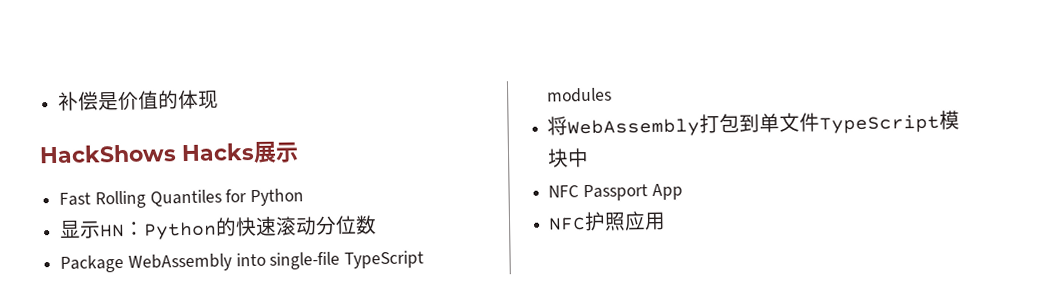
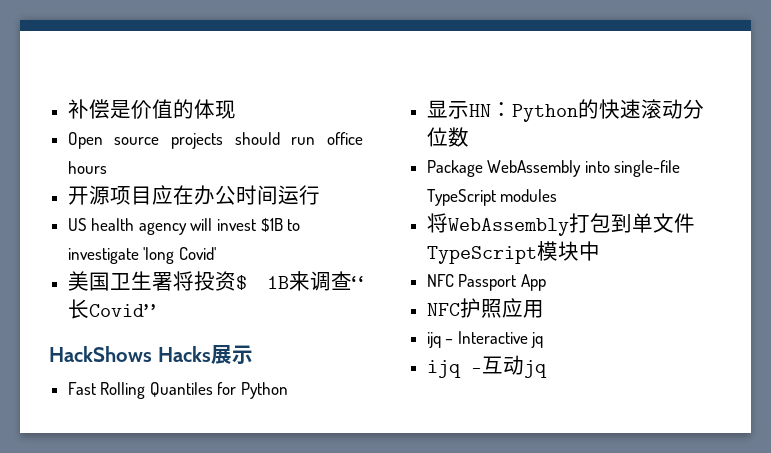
(220, 99) none -> [67,132,364,149] [67,161,107,174] [67,185,320,205] [67,218,301,235] [67,247,216,264] [67,271,363,291] [67,299,155,319] // Open source projects should run office hours // 开源项目应在办公时间运行 // US health agency will invest $1B to investigate 'long Covid' // 美国卫生署将投资$ 1B来调查“长Covid”
(667, 221) none -> [426,331,544,348] [426,355,547,378] // ijq – Interactive jq // ijq –互动jq

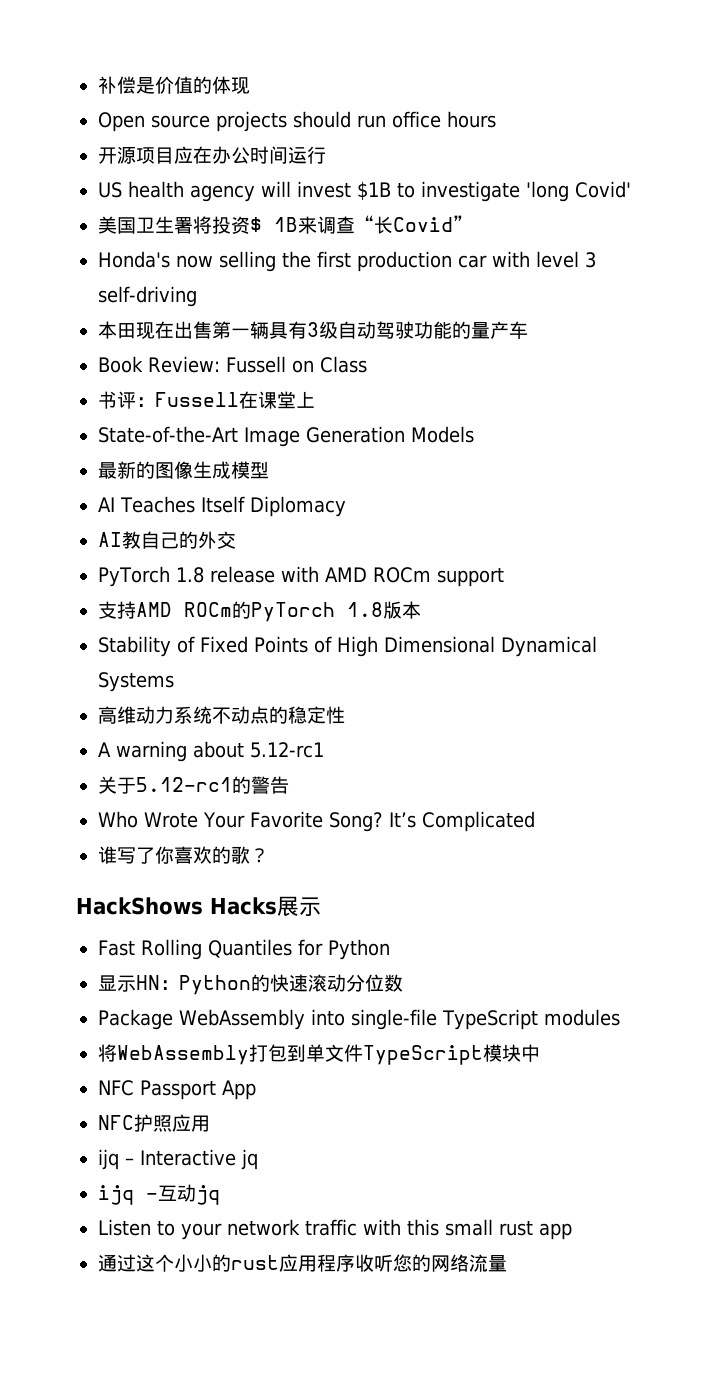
(155, 310) none -> [98,251,596,272] [98,286,197,307] [98,321,528,339] [98,356,367,373] [98,391,315,409] [98,426,474,447] [98,461,269,479] [98,496,346,517] [98,531,236,549] [98,566,504,587] [98,601,421,622] [98,636,597,657] [98,672,174,692] [98,706,345,724] [98,741,324,762] [98,776,289,794] [98,811,535,832] [98,846,269,864] // Honda's now selling the first production car with level 3 self-driving // 本田现在出售第一辆具有3级自动驾驶功能的量产车 // Book Review: Fussell on Class // 书评：Fussell在课堂上 // State-of-the-Art Image Generation Models // 最新的图像生成模型 // AI Teaches Itself Diplomacy // AI教自己的外交 // PyTorch 1.8 release with AMD ROCm support // 支持AMD ROCm的PyTorch 1.8版本 // Stability of Fixed Points of High Dimensional Dynamical Systems // 高维动力系统不动点的稳定性 // A warning about 5.12-rc1 // 关于5.12-rc1的警告 // Who Wrote Your Favorite Song? It’s Complicated // 谁写了你喜欢的歌？
(547, 369) none -> [98,1219,572,1240] [98,1254,507,1272] // Listen to your network traffic with this small rust app // 通过这个小小的rust应用程序收听您的网络流量

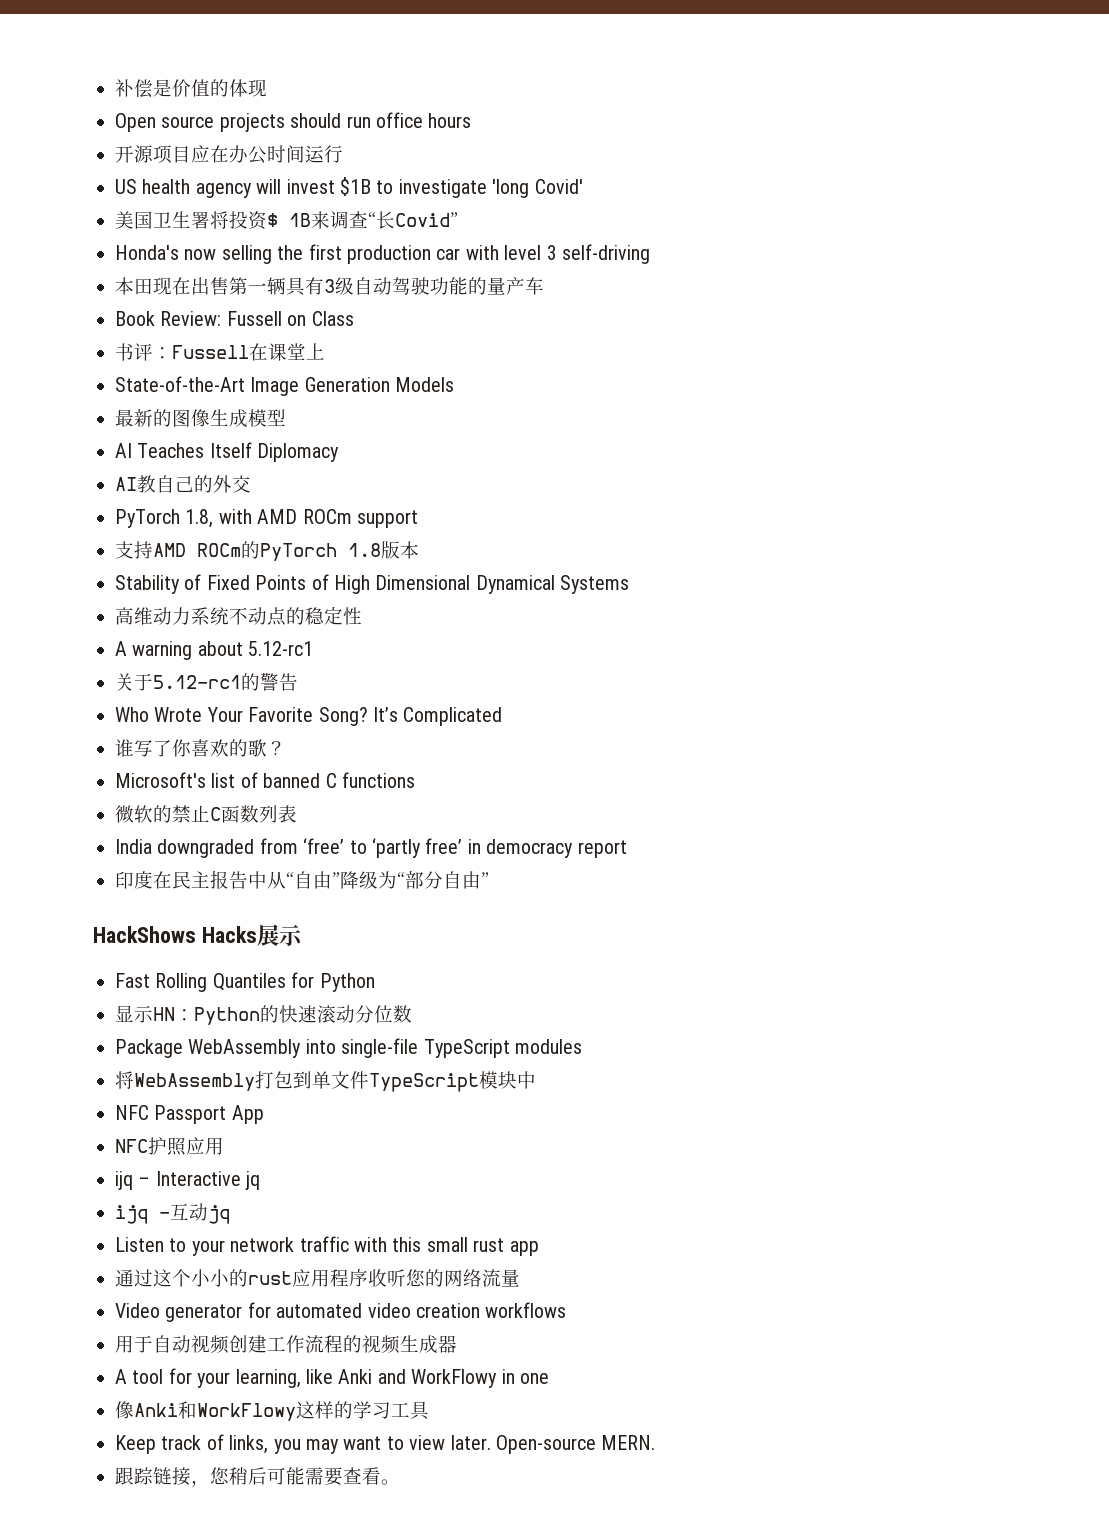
[175,566,275,583] 1.8 release -> [185,509,214,528] 1.8,
(269, 855) none -> [115,772,415,788] [115,805,297,823] [115,838,627,858] [115,870,489,889] // Microsoft's list of banned C functions // 微软的禁止C函数列表 // India downgraded from ‘free’ to ‘partly free’ in democracy report // 印度在民主报告中从“自由”降级为“部分自由”
(507, 1263) none -> [115,1302,567,1322] [115,1335,457,1354] [115,1368,549,1388] [115,1401,430,1421] [115,1434,656,1454] [115,1467,400,1487] // Video generator for automated video creation workflows // 用于自动视频创建工作流程的视频生成器 // A tool for your learning, like Anki and WorkFlowy in one // 像Anki和WorkFlowy这样的学习工具 // Keep track of links, you may want to view later. Open-source MERN. // 跟踪链接，您稍后可能需要查看。

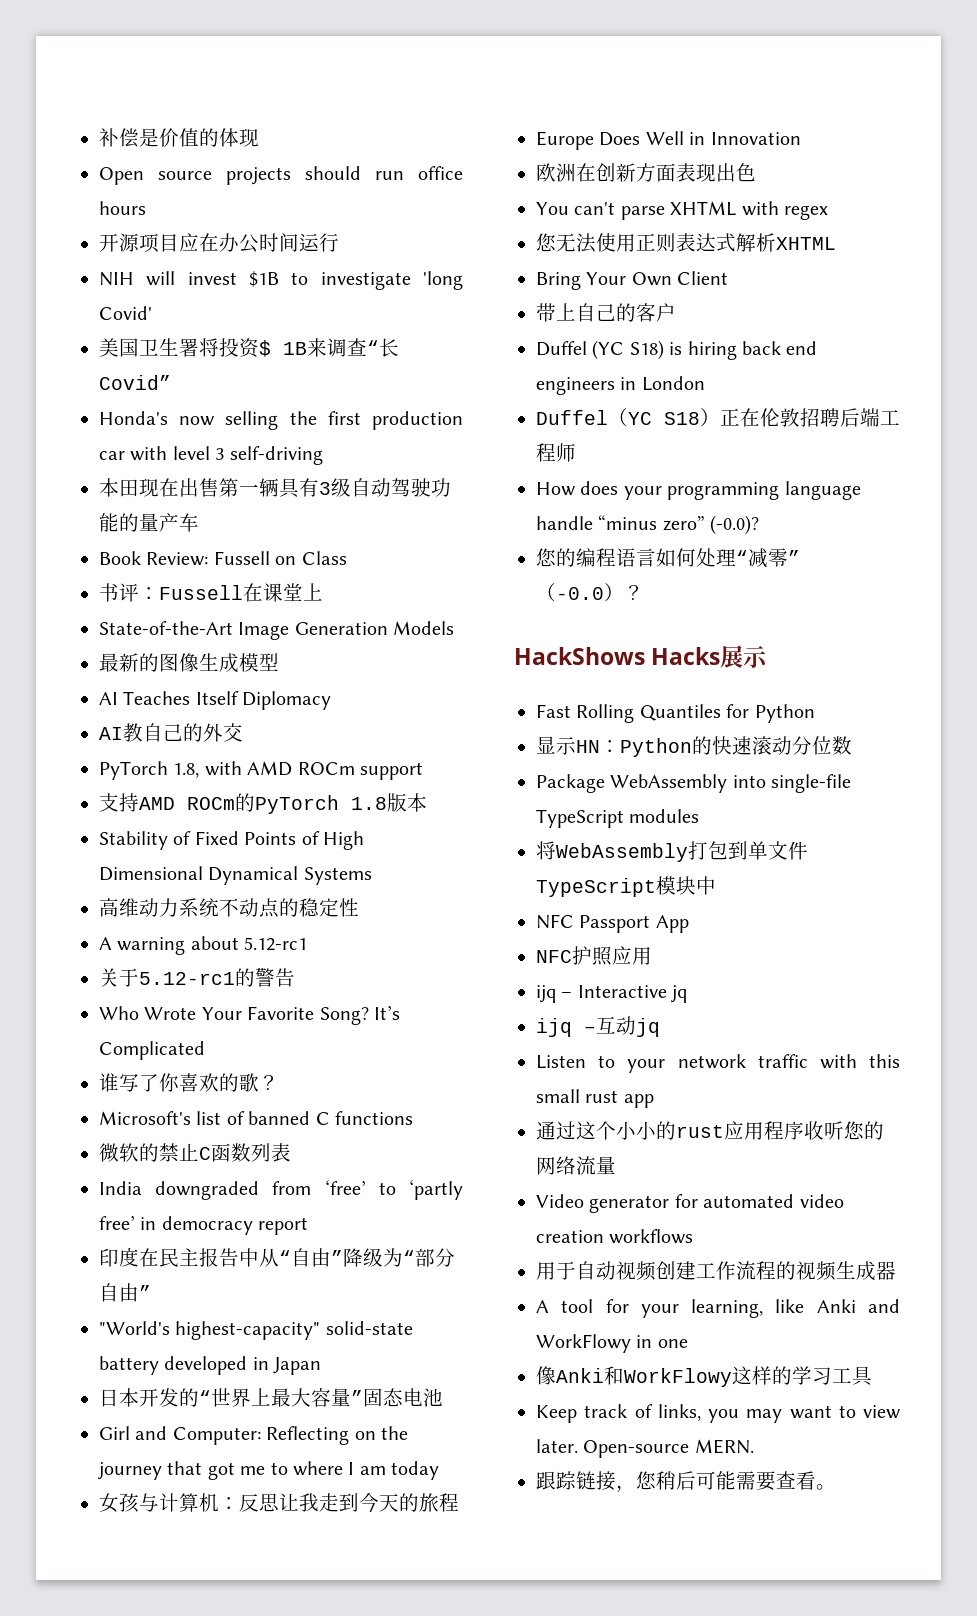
[115,179,252,198] US health agency -> [99,272,134,286] NIH
(489, 879) none -> [99,1321,413,1340] [99,1356,322,1375] [99,1388,443,1407] [99,1426,408,1445] [98,1461,440,1480] [99,1493,459,1513] [536,131,801,150] [536,163,756,182] [536,201,828,220] [536,233,836,253] [536,271,729,290] [536,303,676,322] [536,340,818,360] [536,376,705,395] [536,408,900,427] [536,443,576,462] [536,481,861,500] [536,515,760,535] [536,548,800,568] [536,583,644,602] // "World's highest-capacity" solid-state battery developed in Japan // 日本开发的“世界上最大容量”固态电池 // Girl and Computer: Reflecting on the journey that got me to where I am today // 女孩与计算机：反思让我走到今天的旅程 // Europe Does Well in Innovation // 欧洲在创新方面表现出色 // You can't parse XHTML with regex // 您无法使用正则表达式解析XHTML // Bring Your Own Client // 带上自己的客户 // Duffel (YC S18) is hiring back end engineers in London // Duffel（YC S18）正在伦敦招聘后端工程师 // How does your programming language handle “minus zero” (-0.0)? // 您的编程语言如何处理“减零”（-0.0）？

